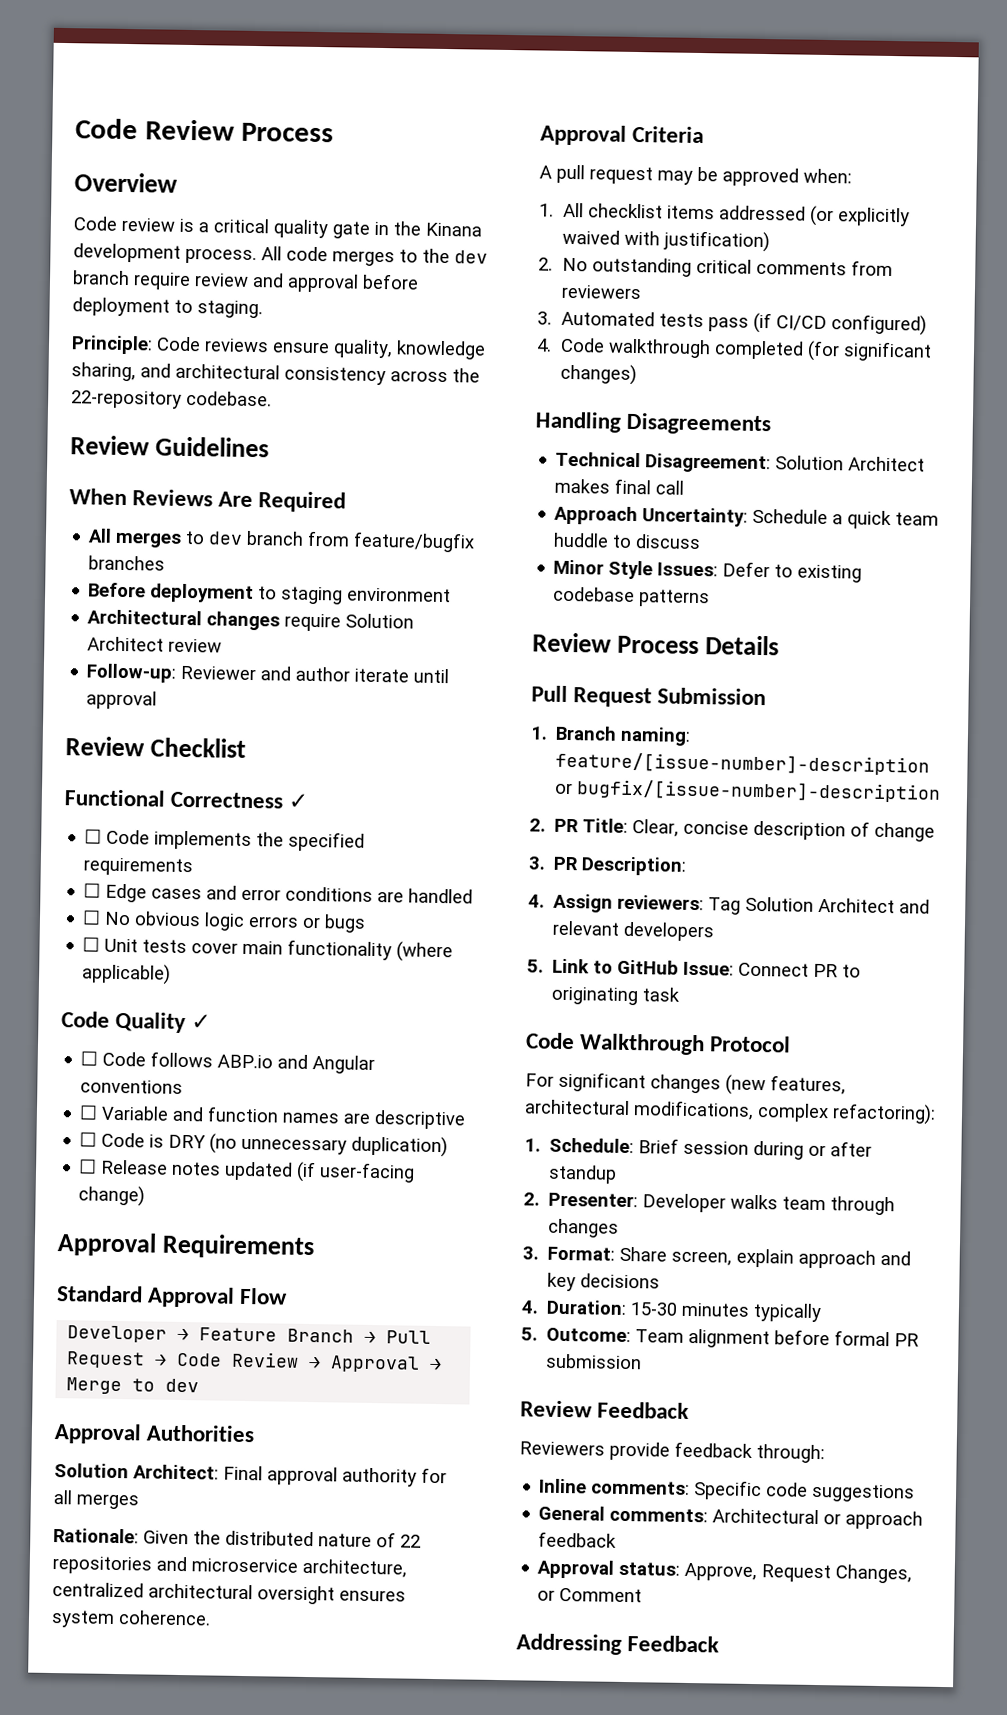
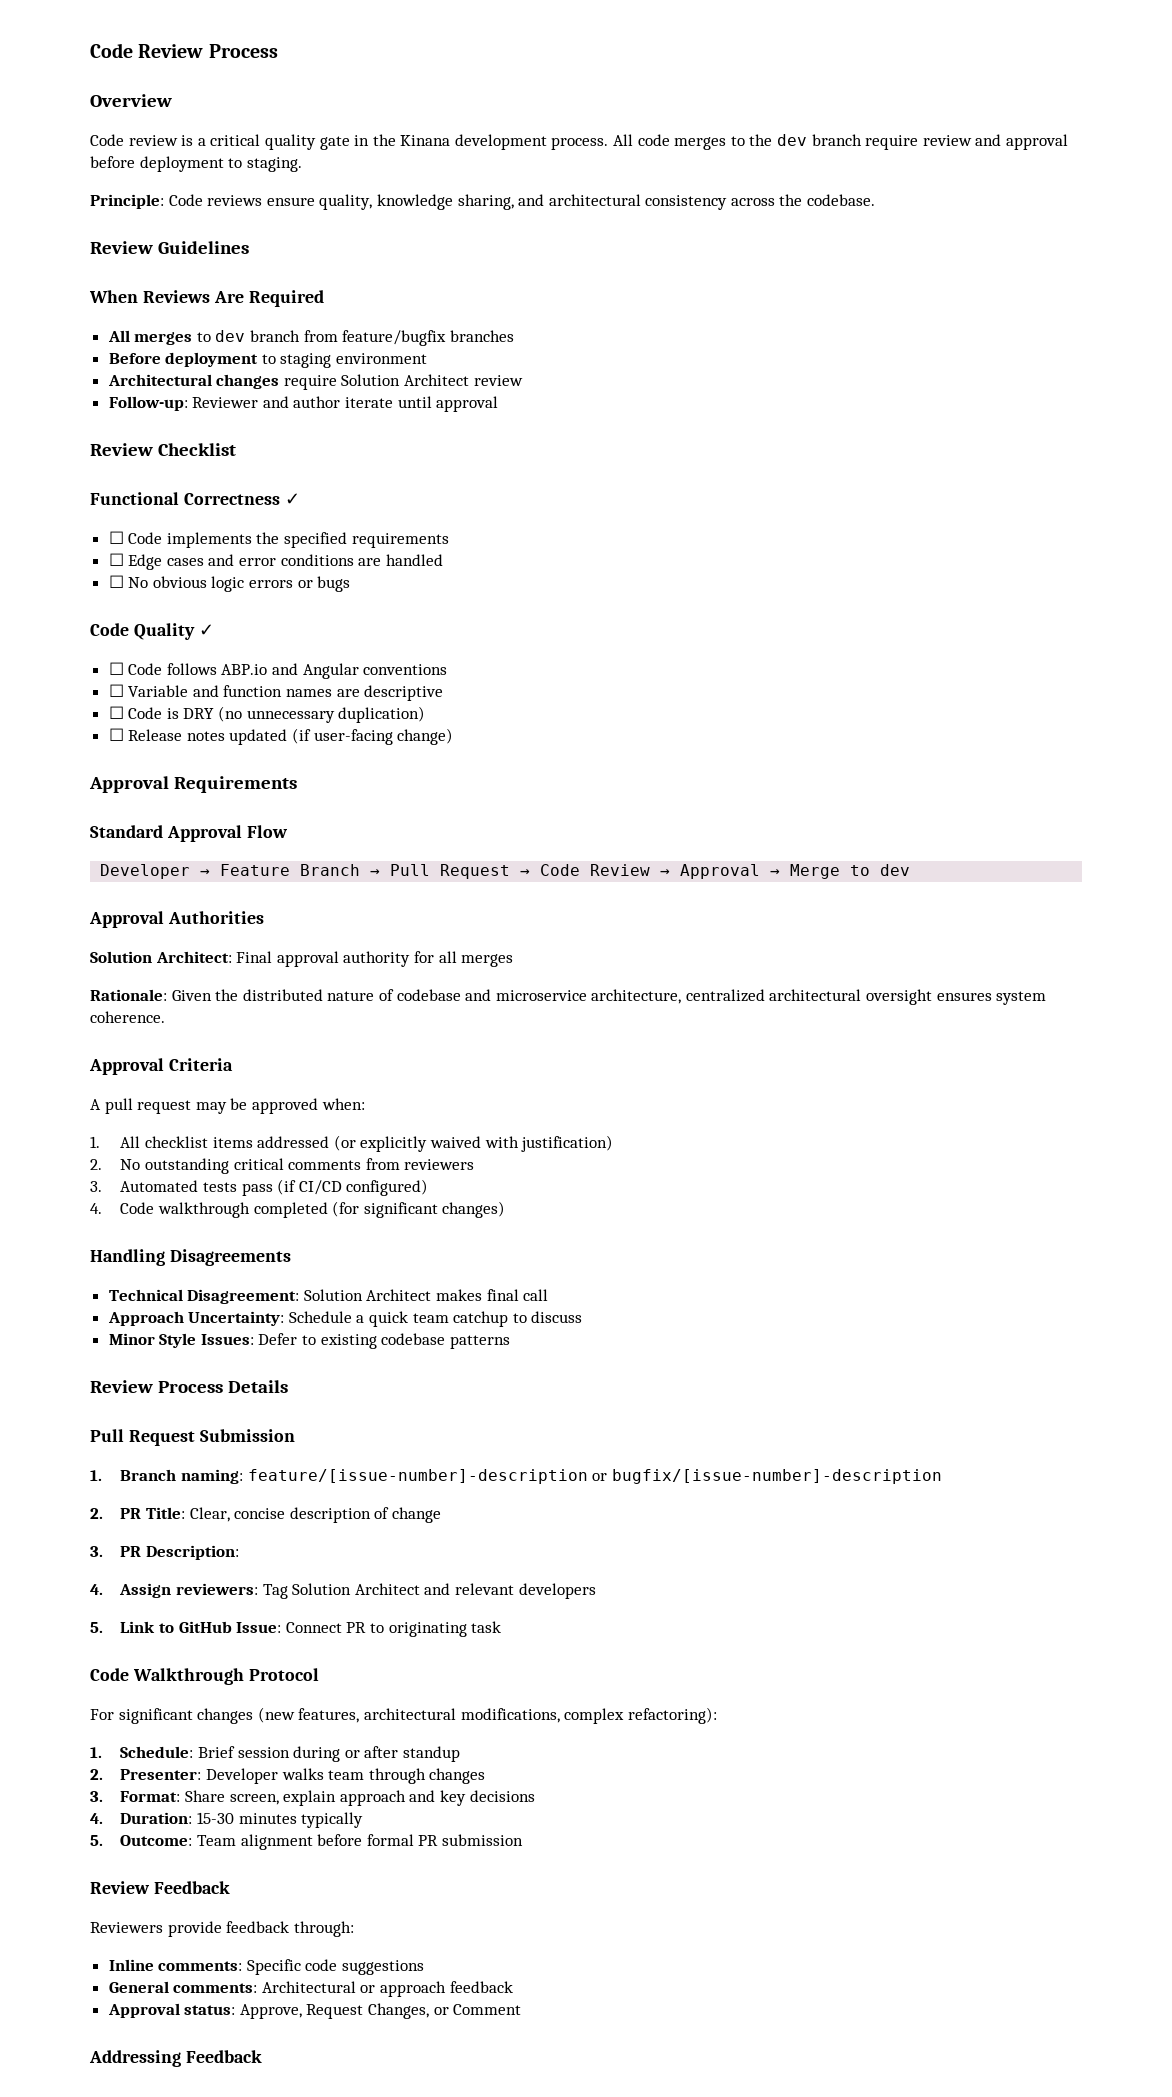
[71,390,182,409] 22-repository -> (803, 200) none
[82,937,454,963] [81,963,172,985] // ☐ Unit tests cover main functionality (where applicable) -> (351, 584) none
[400,1534,421,1548] [52,1556,152,1575] 22 repositories -> [396,989,461,1001] codebase
[553,532,610,548] huddle -> [453,1311,509,1327] catchup

